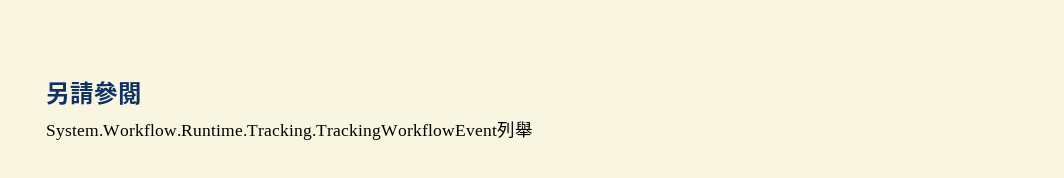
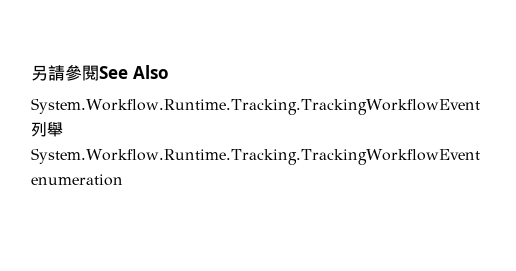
(142, 93) none -> [99,65,169,79] See Also
(533, 129) none -> [31,148,480,165] [31,174,123,186] System.Workflow.Runtime.Tracking.TrackingWorkflowEvent enumeration

